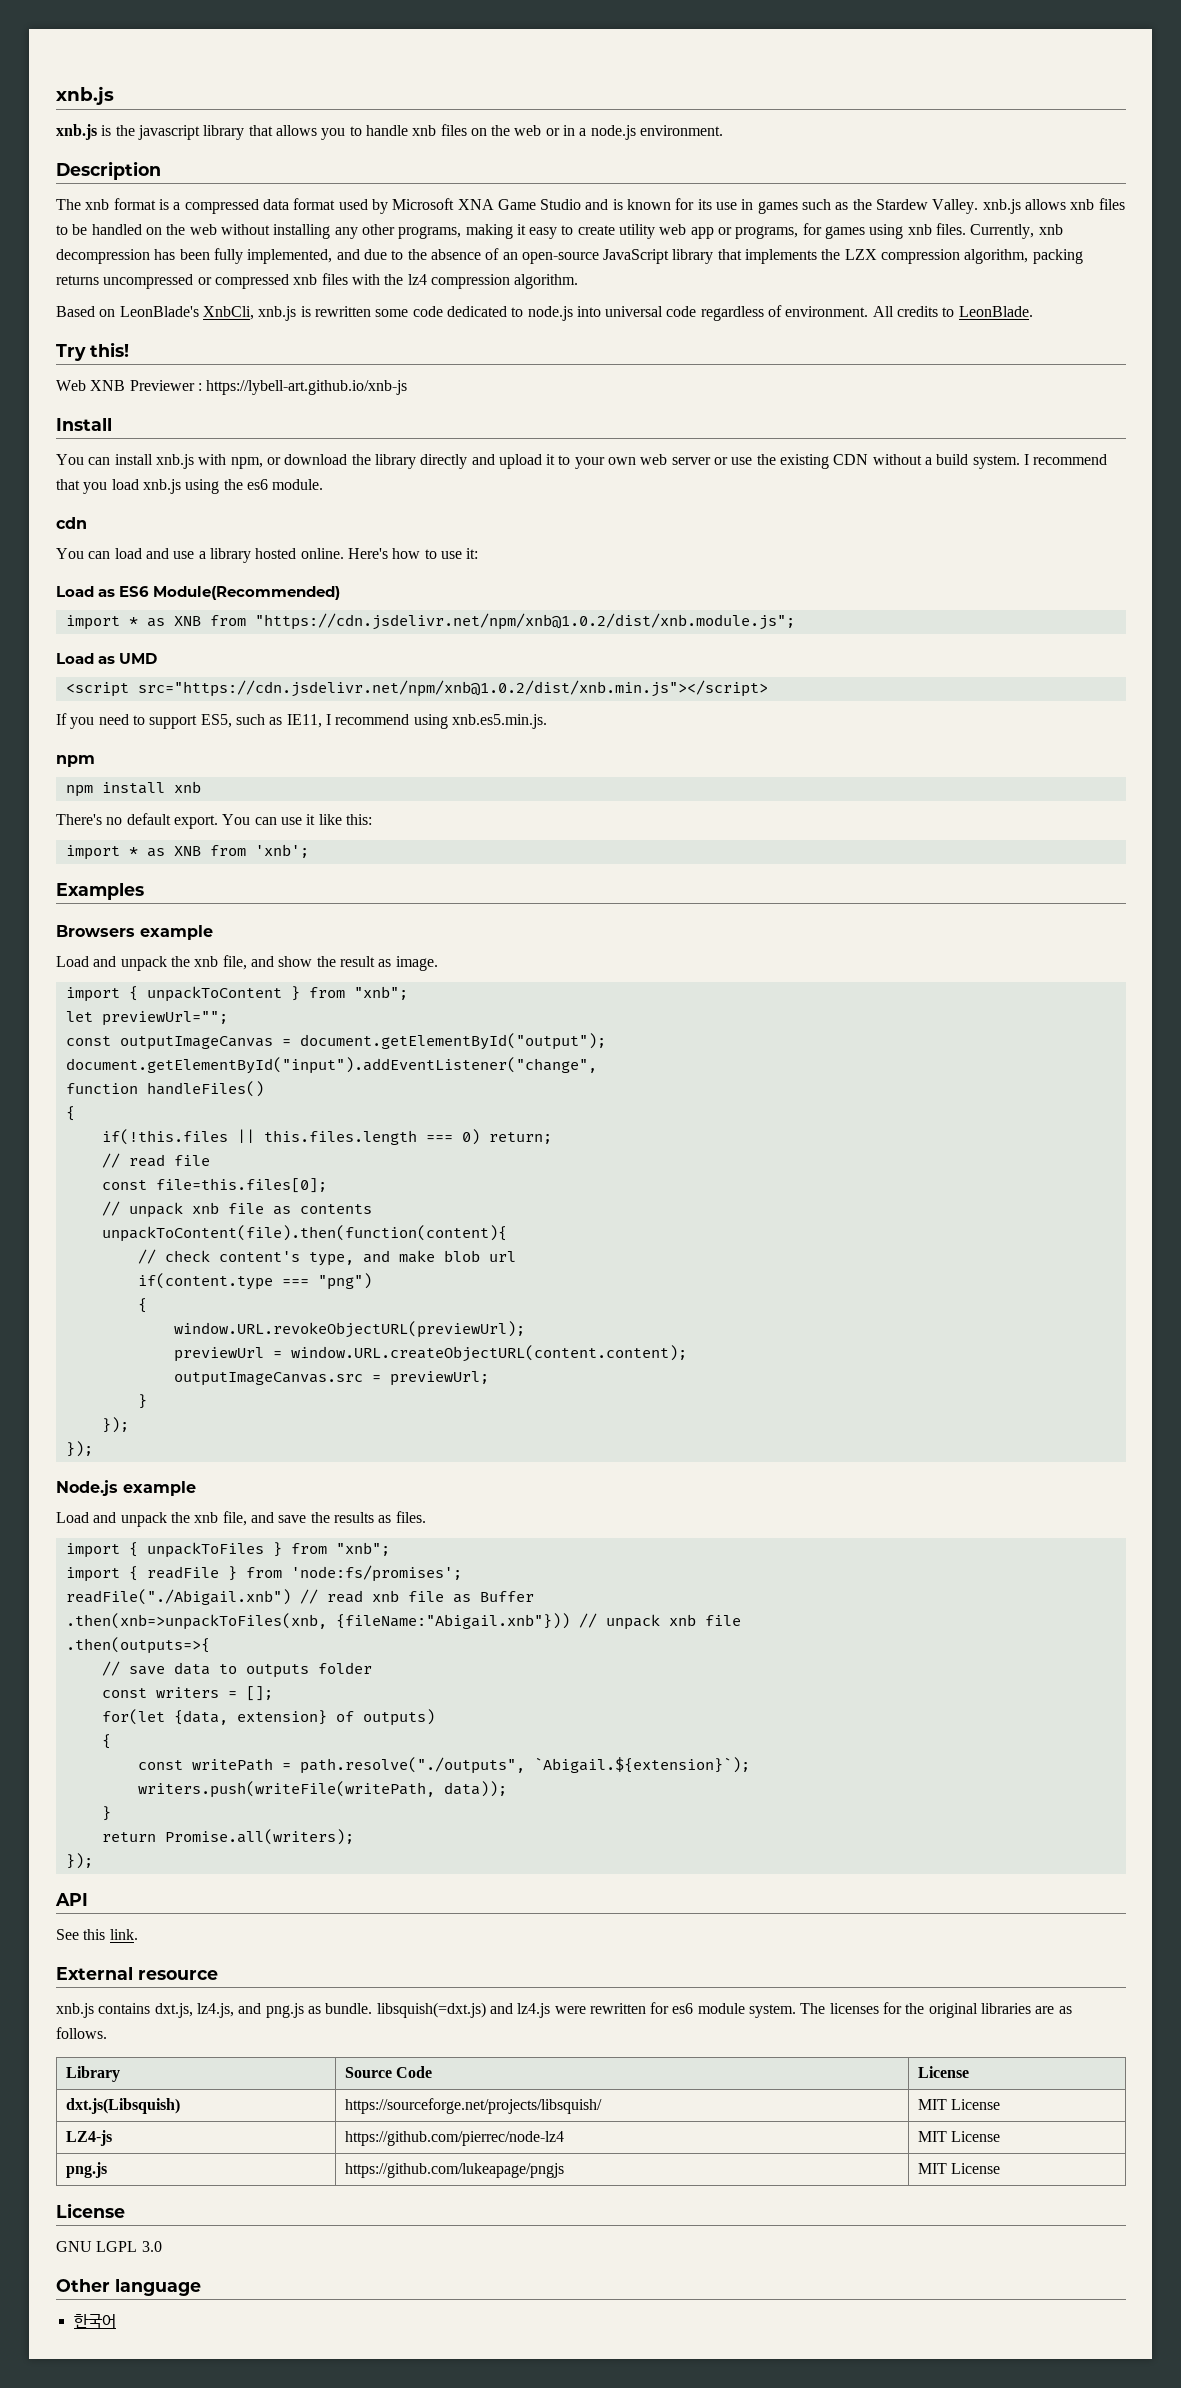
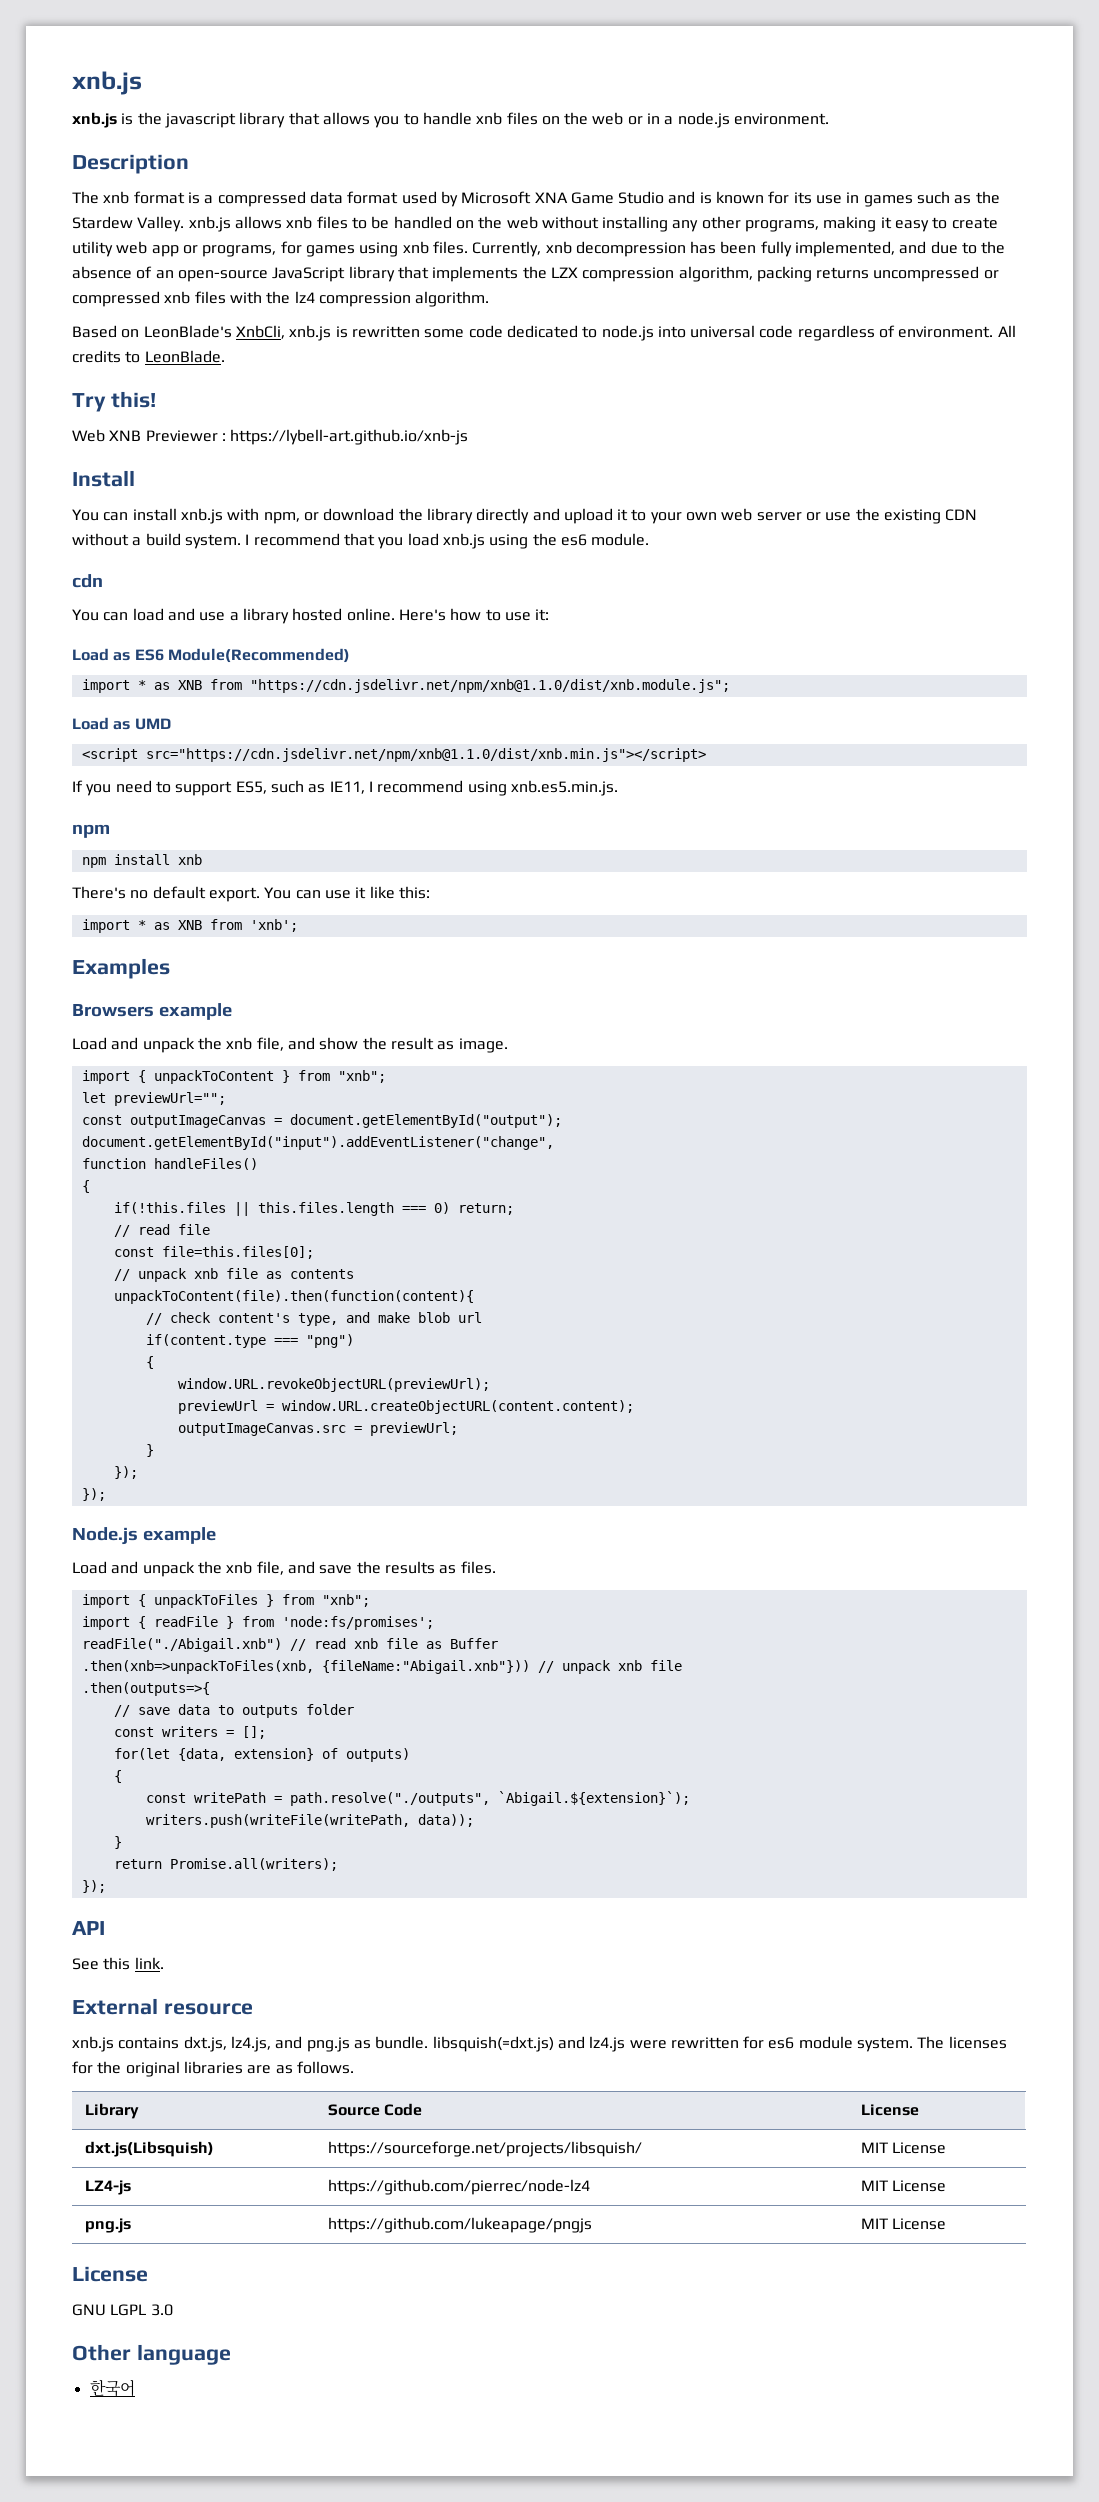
[254,613,795,630] "https://cdn.jsdelivr.net/npm/xnb@1.0.2/dist/xnb.module.js"; -> [249,679,730,693] "https://cdn.jsdelivr.net/npm/xnb@1.1.0/dist/xnb.module.js";
[137,680,768,697] src="https://cdn.jsdelivr.net/npm/xnb@1.0.2/dist/xnb.min.js"></script> -> [145,748,706,762] src="https://cdn.jsdelivr.net/npm/xnb@1.1.0/dist/xnb.min.js"></script>

